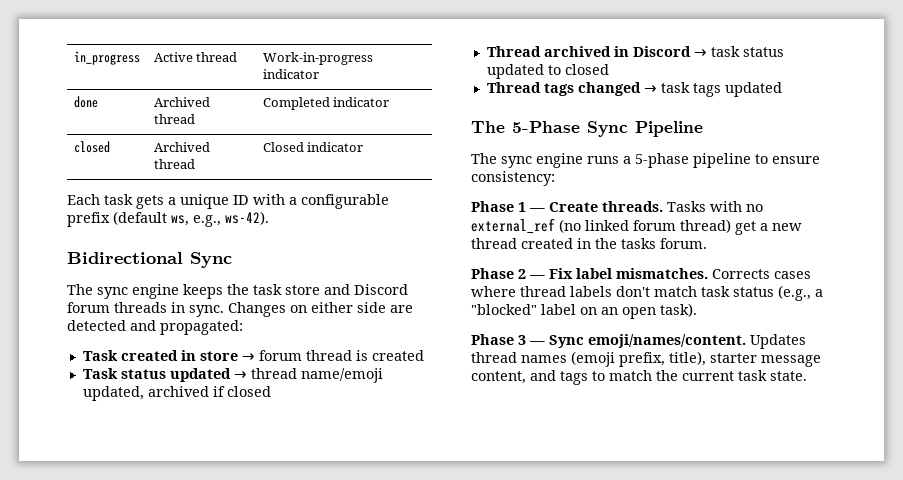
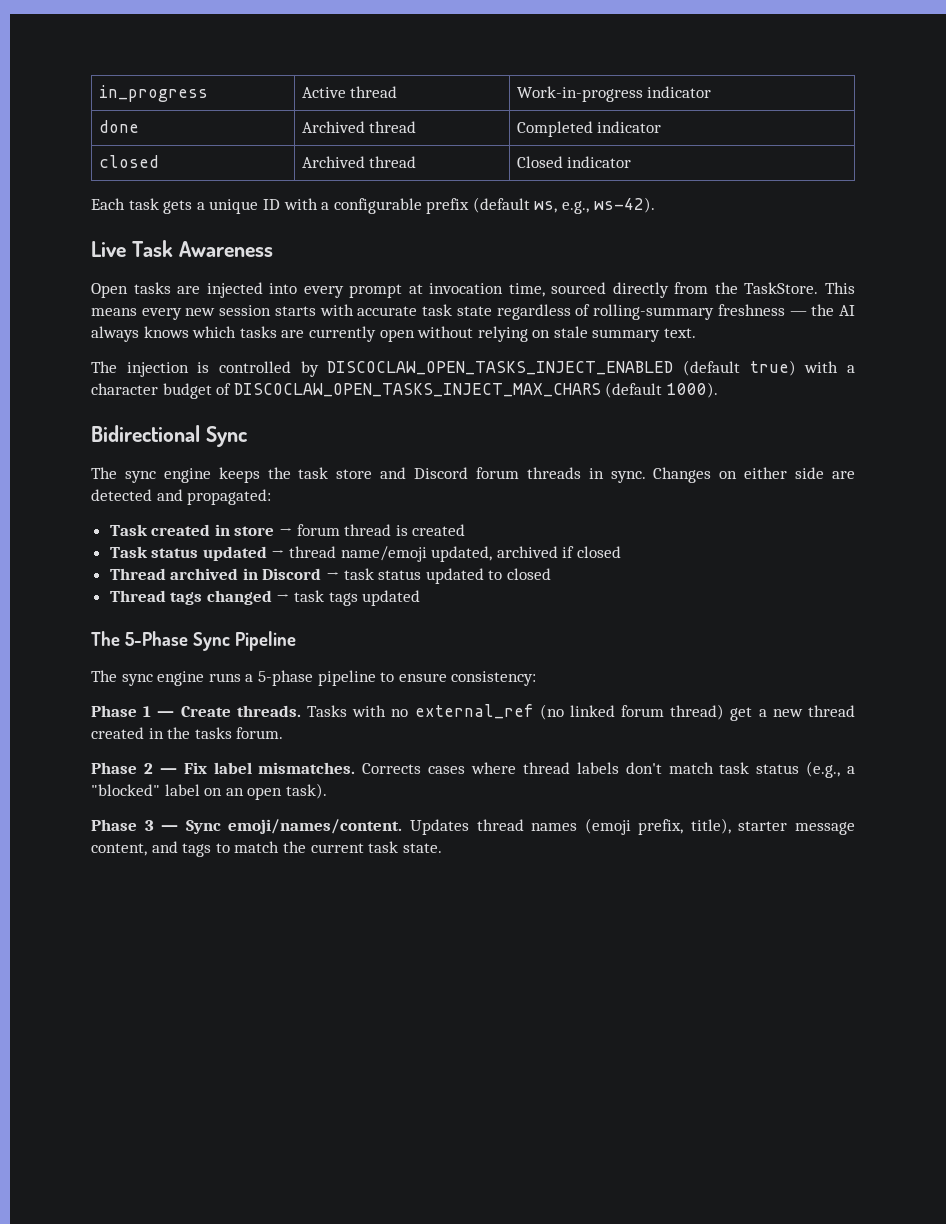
(269, 218) none -> [91,240,273,257] [91,282,855,298] [91,304,856,320] [91,326,697,342] [91,360,855,377] [91,382,718,399] // Live Task Awareness // Open tasks are injected into every prompt at invocation time, sourced directly from the TaskStore. This means every new session starts with accurate task state regardless of rolling-summary freshness — the AI always knows which tasks are currently open without relying on stale summary text. // The injection is controlled by DISCOCLAW_OPEN_TASKS_INJECT_ENABLED (default true) with a character budget of DISCOCLAW_OPEN_TASKS_INJECT_MAX_CHARS (default 1000).

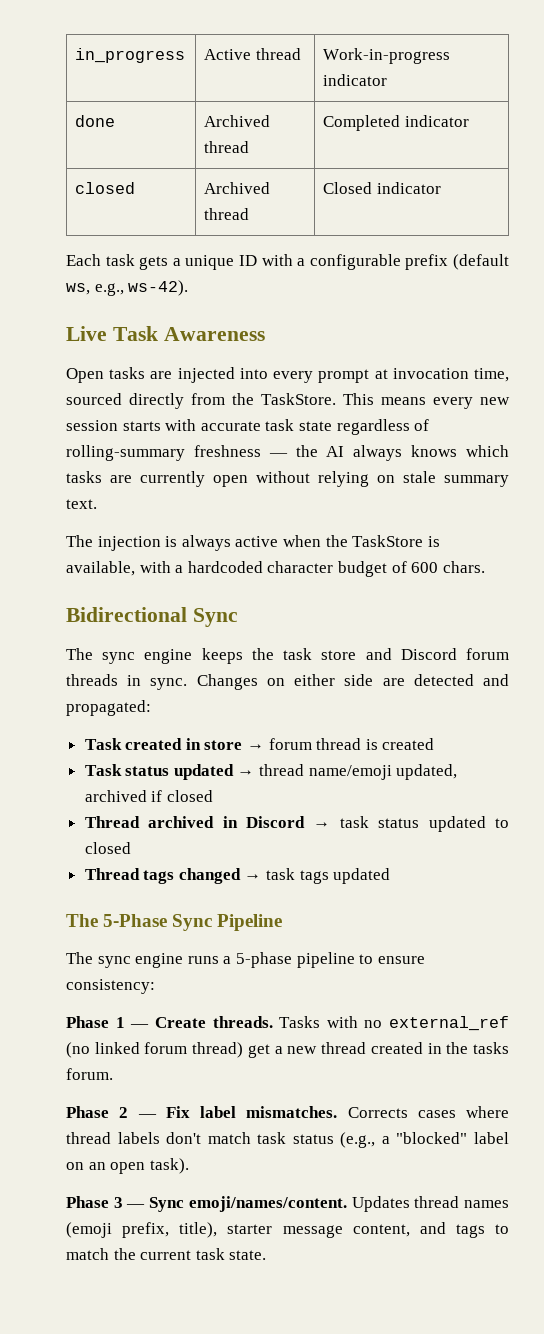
[219,360,855,377] controlled by DISCOCLAW_OPEN_TASKS_INJECT_ENABLED (default true) with a -> [181,535,440,551] [66,561,263,576] always active when the TaskStore is available, with a hardcoded
[233,382,718,398] DISCOCLAW_OPEN_TASKS_INJECT_MAX_CHARS (default 1000). -> [411,561,485,573] 600 chars.

